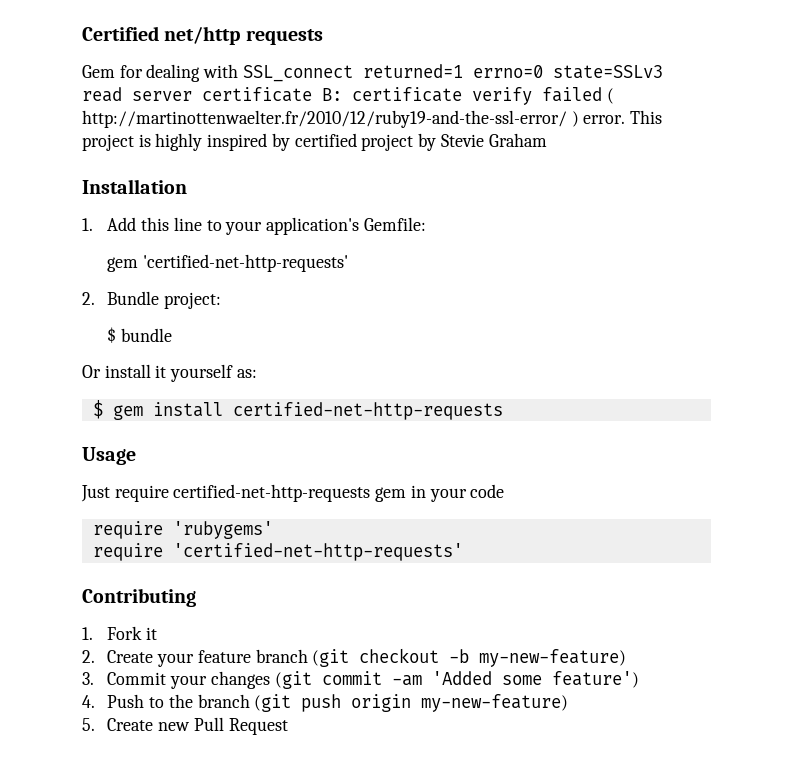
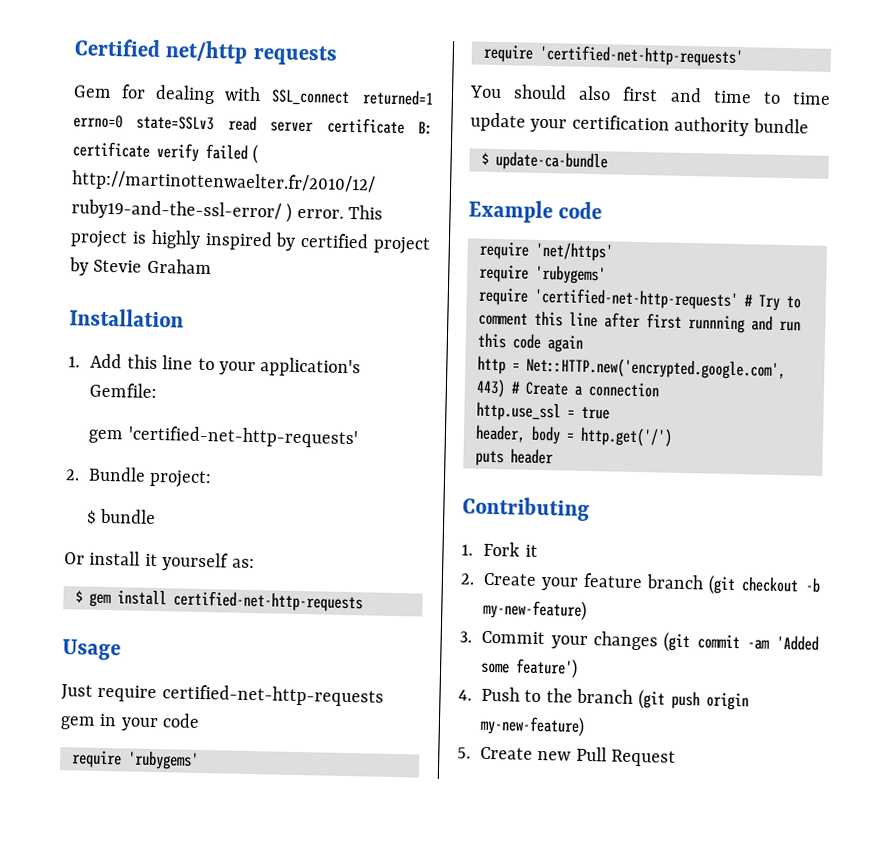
(463, 552) none -> [469,84,831,105] [470,112,809,137] [481,150,608,172] [468,199,603,224] [479,241,613,262] [479,264,606,285] [478,287,801,311] [478,310,801,334] [477,332,584,353] [477,355,786,381] [476,378,660,398] [476,401,610,422] [475,424,673,447] [475,448,554,467] // You should also first and time to time update your certification authority bundle // $ update-ca-bundle // Example code // require 'net/https' // require 'rubygems' // require 'certified-net-http-requests' # Try to comment this line after first runnning and run this code again // http = Net::HTTP.new('encrypted.google.com', 443) # Create a connection // http.use_ssl = true // header, body = http.get('/') // puts header

